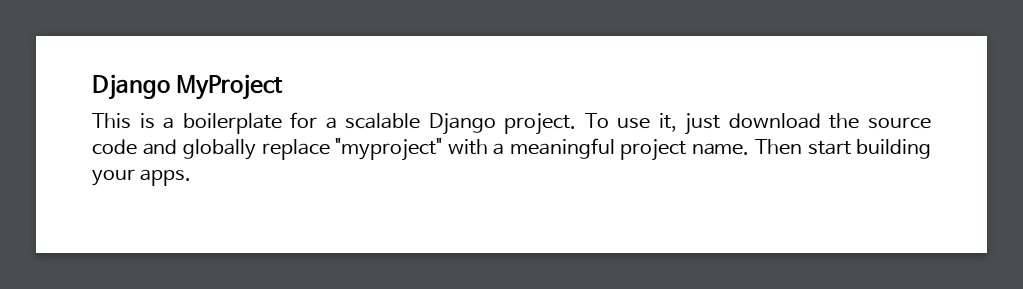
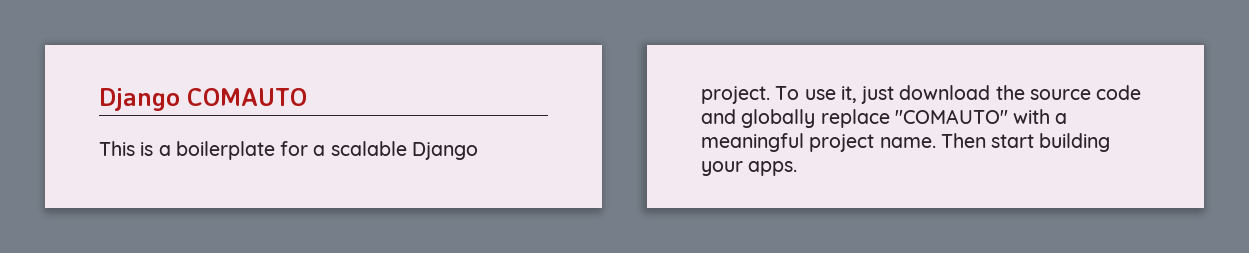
[92,74,284,100] Django MyProject -> [99,88,307,111] Django COMAUTO
[335,138,442,161] "myproject" -> [894,109,1008,124] "COMAUTO"

